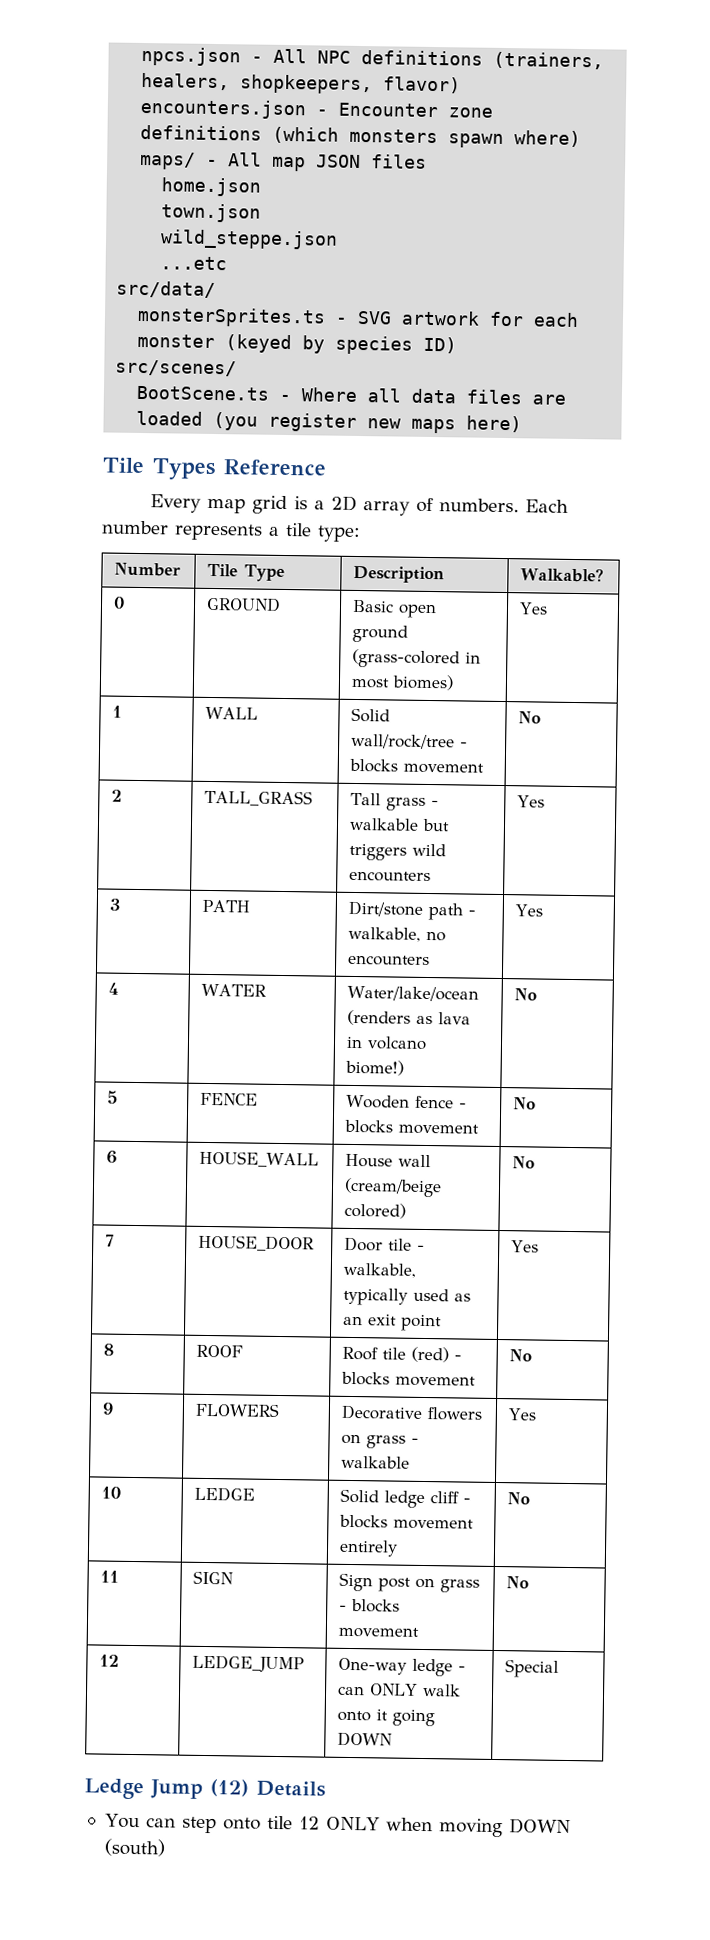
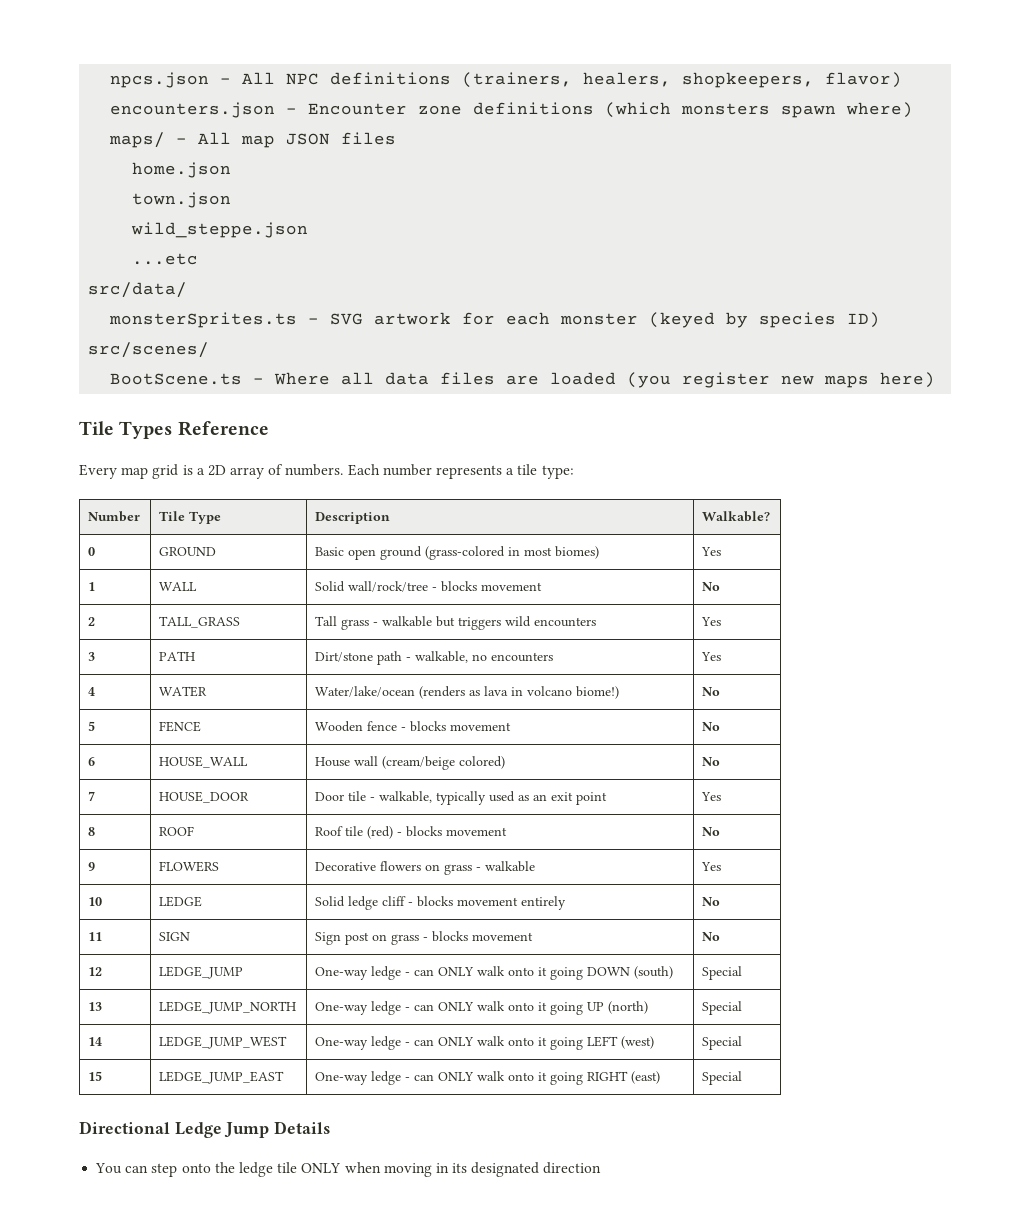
[505,1659,560,1678] | Special // -> [634,966,674,979] [702,966,743,980] [88,1002,103,1011] [159,1001,297,1014] [315,1001,649,1015] [702,1001,743,1015] [88,1037,103,1046] [159,1036,288,1049] [315,1036,655,1050] [702,1036,743,1050] [88,1071,103,1081] [159,1071,285,1084] [315,1071,661,1085] [702,1071,743,1085] [79,1121,170,1134] (south) | Special // 13 | LEDGE_JUMP_NORTH | One-way ledge - can ONLY walk onto it going UP (north) | Special // 14 | LEDGE_JUMP_WEST | One-way ledge - can ONLY walk onto it going LEFT (west) | Special // 15 | LEDGE_JUMP_EAST | One-way ledge - can ONLY walk onto it going RIGHT (east) | Special // Directional
[210,1779,249,1797] (12) -> (270, 1130) none
[266,1815,571,1838] [103,1838,165,1857] tile 12 ONLY when moving DOWN (south) -> [214,1162,602,1177] the ledge tile ONLY when moving in its designated direction

